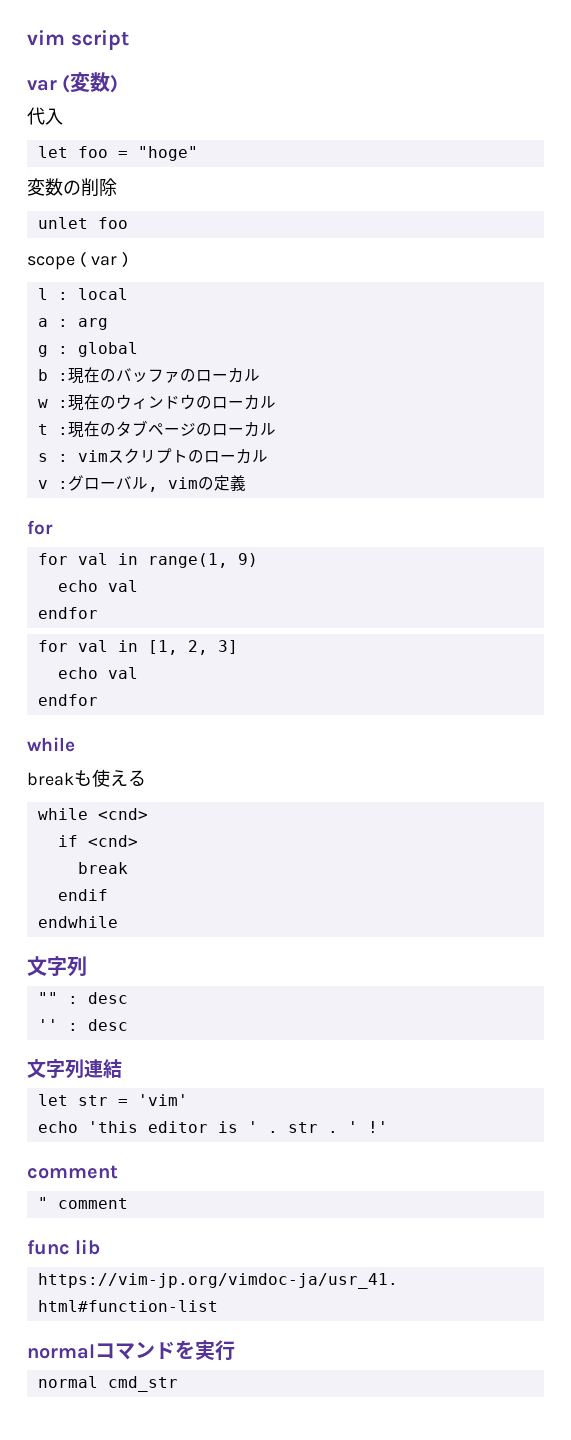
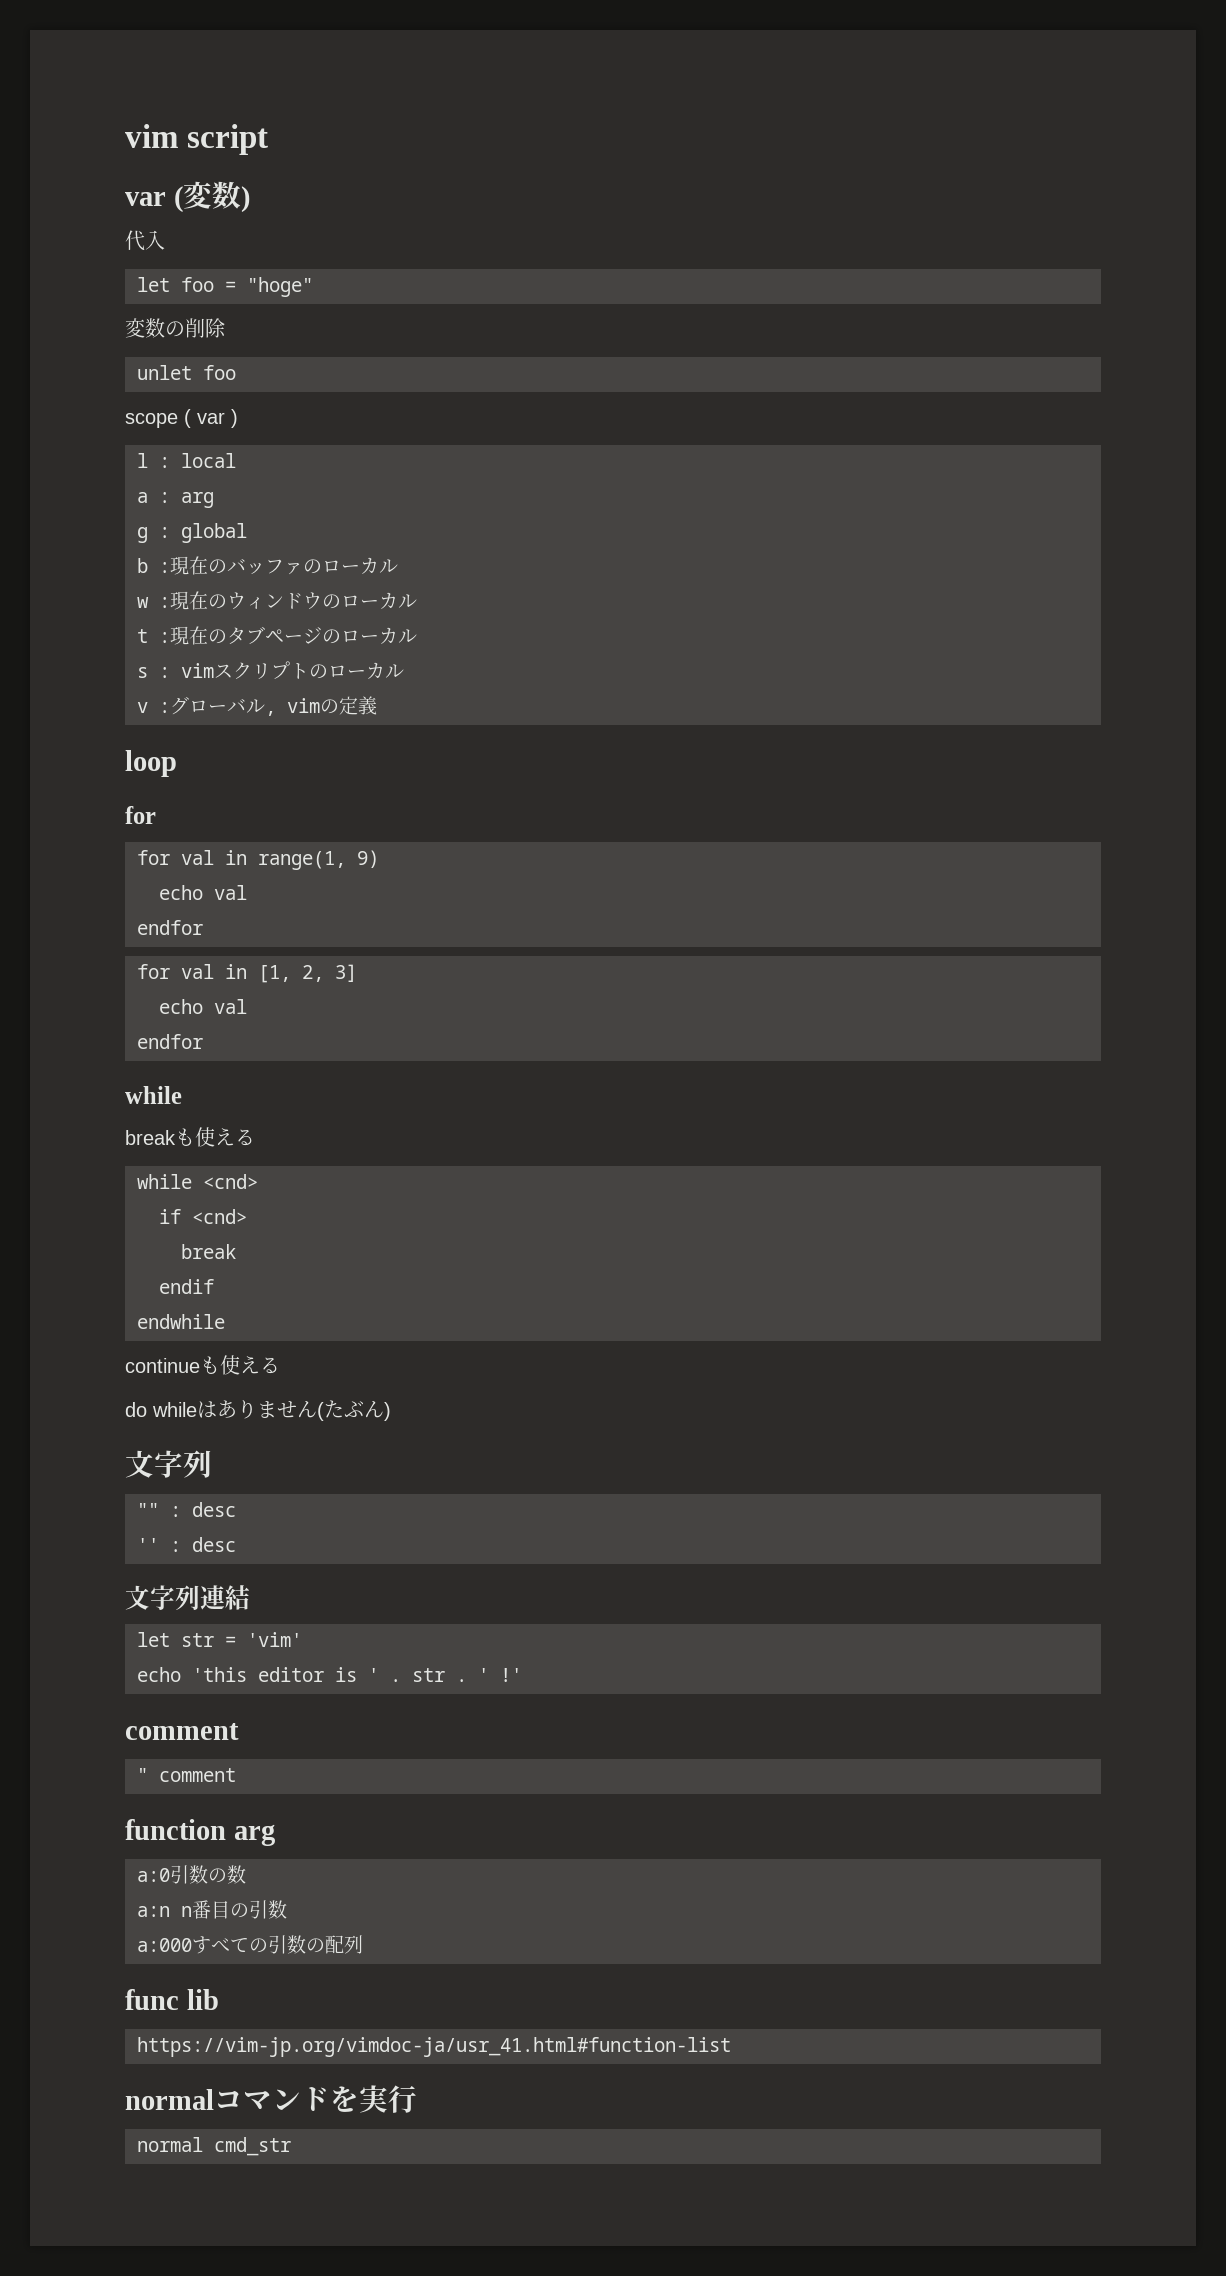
(246, 483) none -> [125,750,177,777] // loop
(118, 922) none -> [125,1355,280,1375] [125,1400,391,1421] // continueも使える // do whileはありません(たぶん)
(128, 1203) none -> [125,1819,275,1846] [137,1865,246,1884] [137,1900,287,1919] [137,1935,363,1954] // function arg // a:0引数の数 // a:n n番目の引数 // a:000すべての引数の配列

